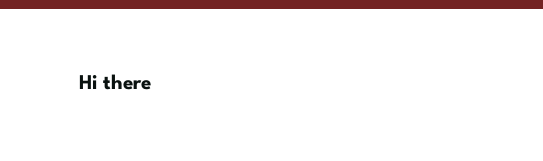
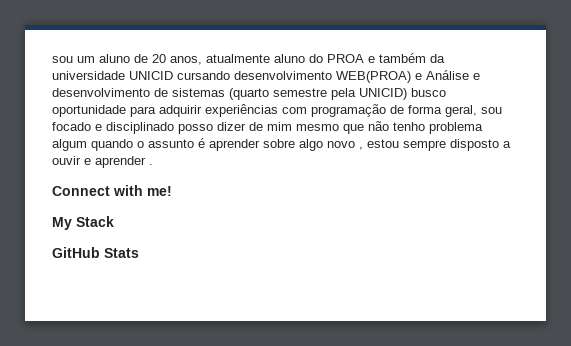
[79,74,151,90] Hi there -> [52,53,445,65] [52,70,480,83] [52,88,446,100] [52,104,502,117] [52,121,483,134] [52,138,511,151] [52,156,153,168] [52,185,172,196] [52,216,114,230] [52,247,139,258] sou um aluno de 20 anos, atualmente aluno do PROA e também da universidade UNICID cursando desenvolvimento WEB(PROA) e Análise e desenvolvimento de sistemas (quarto semestre pela UNICID) busco oportunidade para adquirir experiências com programação de forma geral, sou focado e disciplinado posso dizer de mim mesmo que não tenho problema algum quando o assunto é aprender sobre algo novo , estou sempre disposto a ouvir e aprender . // Connect with me! // My Stack // GitHub Stats

